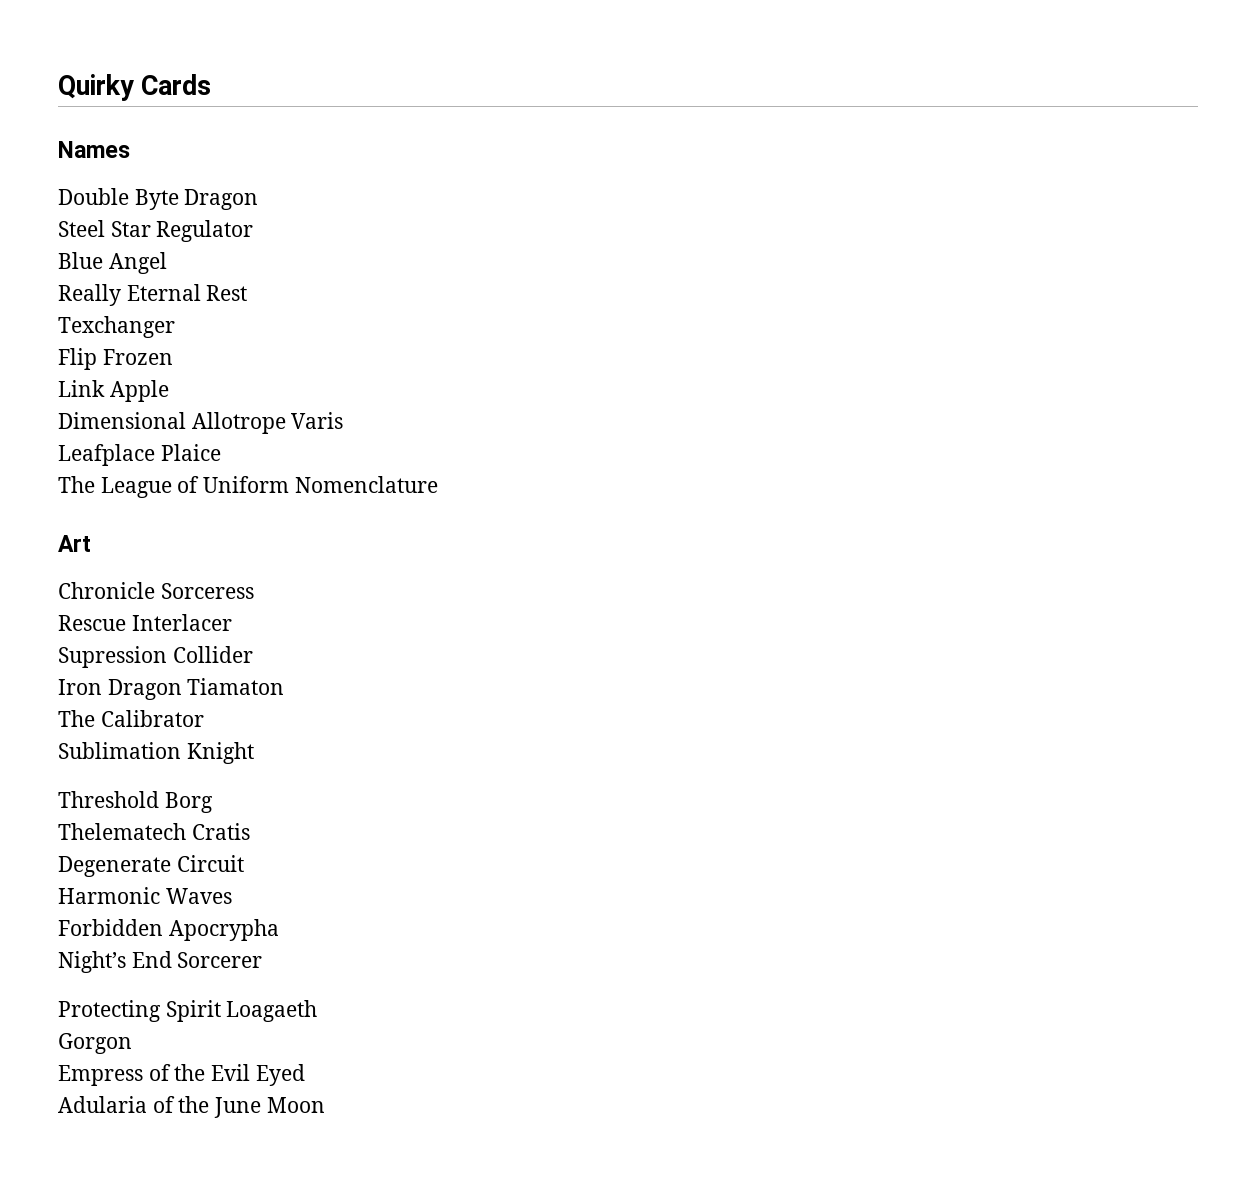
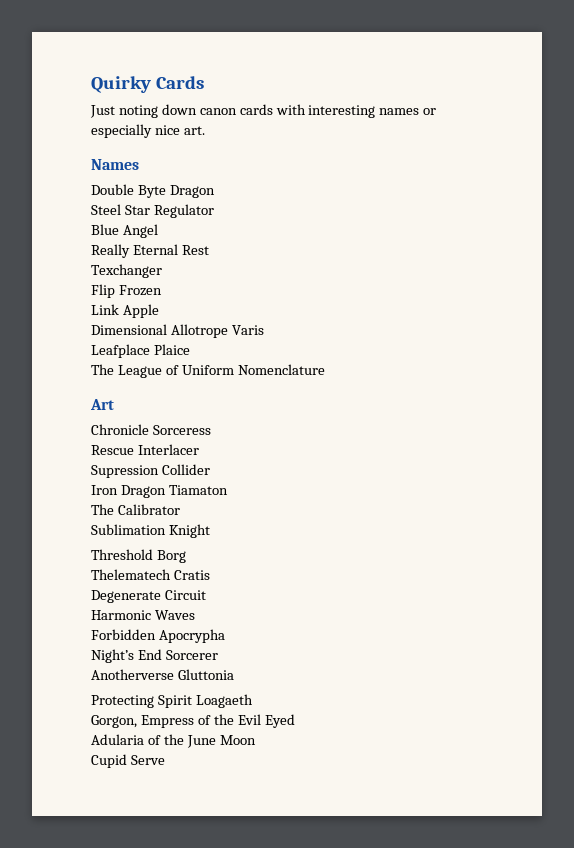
(212, 84) none -> [90,104,437,118] [91,124,205,138] // Just noting down canon cards with interesting names or especially nice art.
(263, 960) none -> [91,669,234,680] // Anotherverse Gluttonia
[58,1033,132,1054] Gorgon // -> [91,715,137,728] Gorgon,
(325, 1105) none -> [91,754,165,768] // Cupid Serve

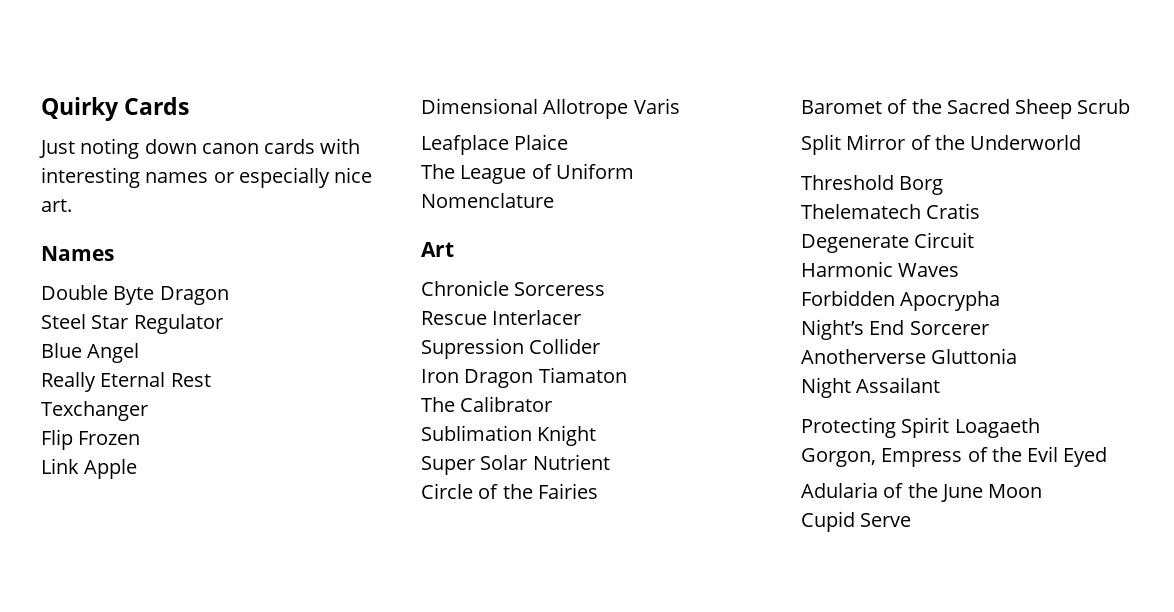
(210, 531) none -> [421,454,610,475] [421,483,598,499] [801,99,1131,119] [801,134,1082,155] // Super Solar Nutrient // Circle of the Fairies // Baromet of the Sacred Sheep Scrub // Split Mirror of the Underworld
(234, 674) none -> [801,377,941,398] // Night Assailant

